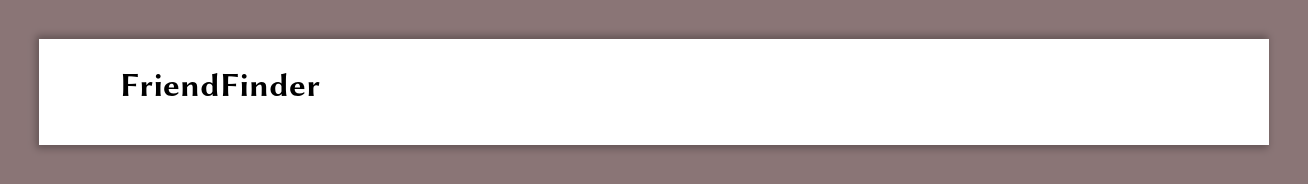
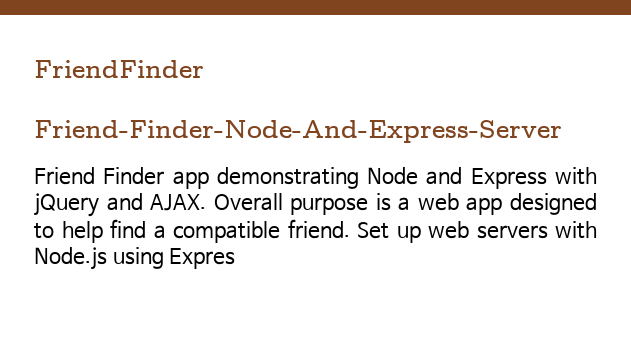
(320, 84) none -> [34,120,562,143] [34,167,597,189] [34,193,598,217] [34,219,597,243] [34,247,236,270] // Friend-Finder-Node-And-Express-Server // Friend Finder app demonstrating Node and Express with jQuery and AJAX. Overall purpose is a web app designed to help find a compatible friend. Set up web servers with Node.js using Expres

